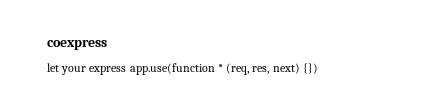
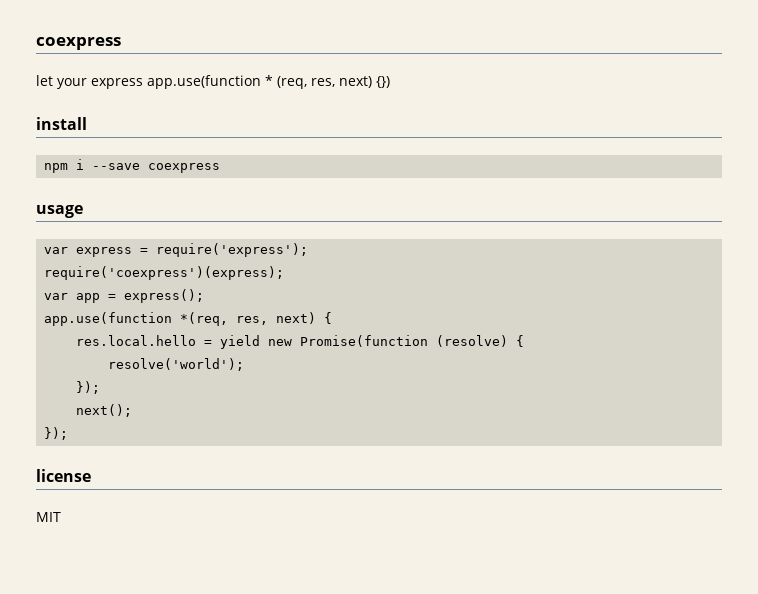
(318, 68) none -> [36,117,87,130] [44,159,221,173] [36,205,83,218] [44,243,309,257] [44,266,285,280] [44,289,205,303] [44,312,333,326] [76,335,525,349] [108,358,245,371] [76,381,101,394] [76,404,133,417] [44,427,69,440] [36,469,91,482] [36,512,61,522] // install // npm i --save coexpress // usage // var express = require('express'); // require('coexpress')(express); // var app = express(); // app.use(function *(req, res, next) { // res.local.hello = yield new Promise(function (resolve) { // resolve('world'); // }); // next(); // }); // license // MIT

